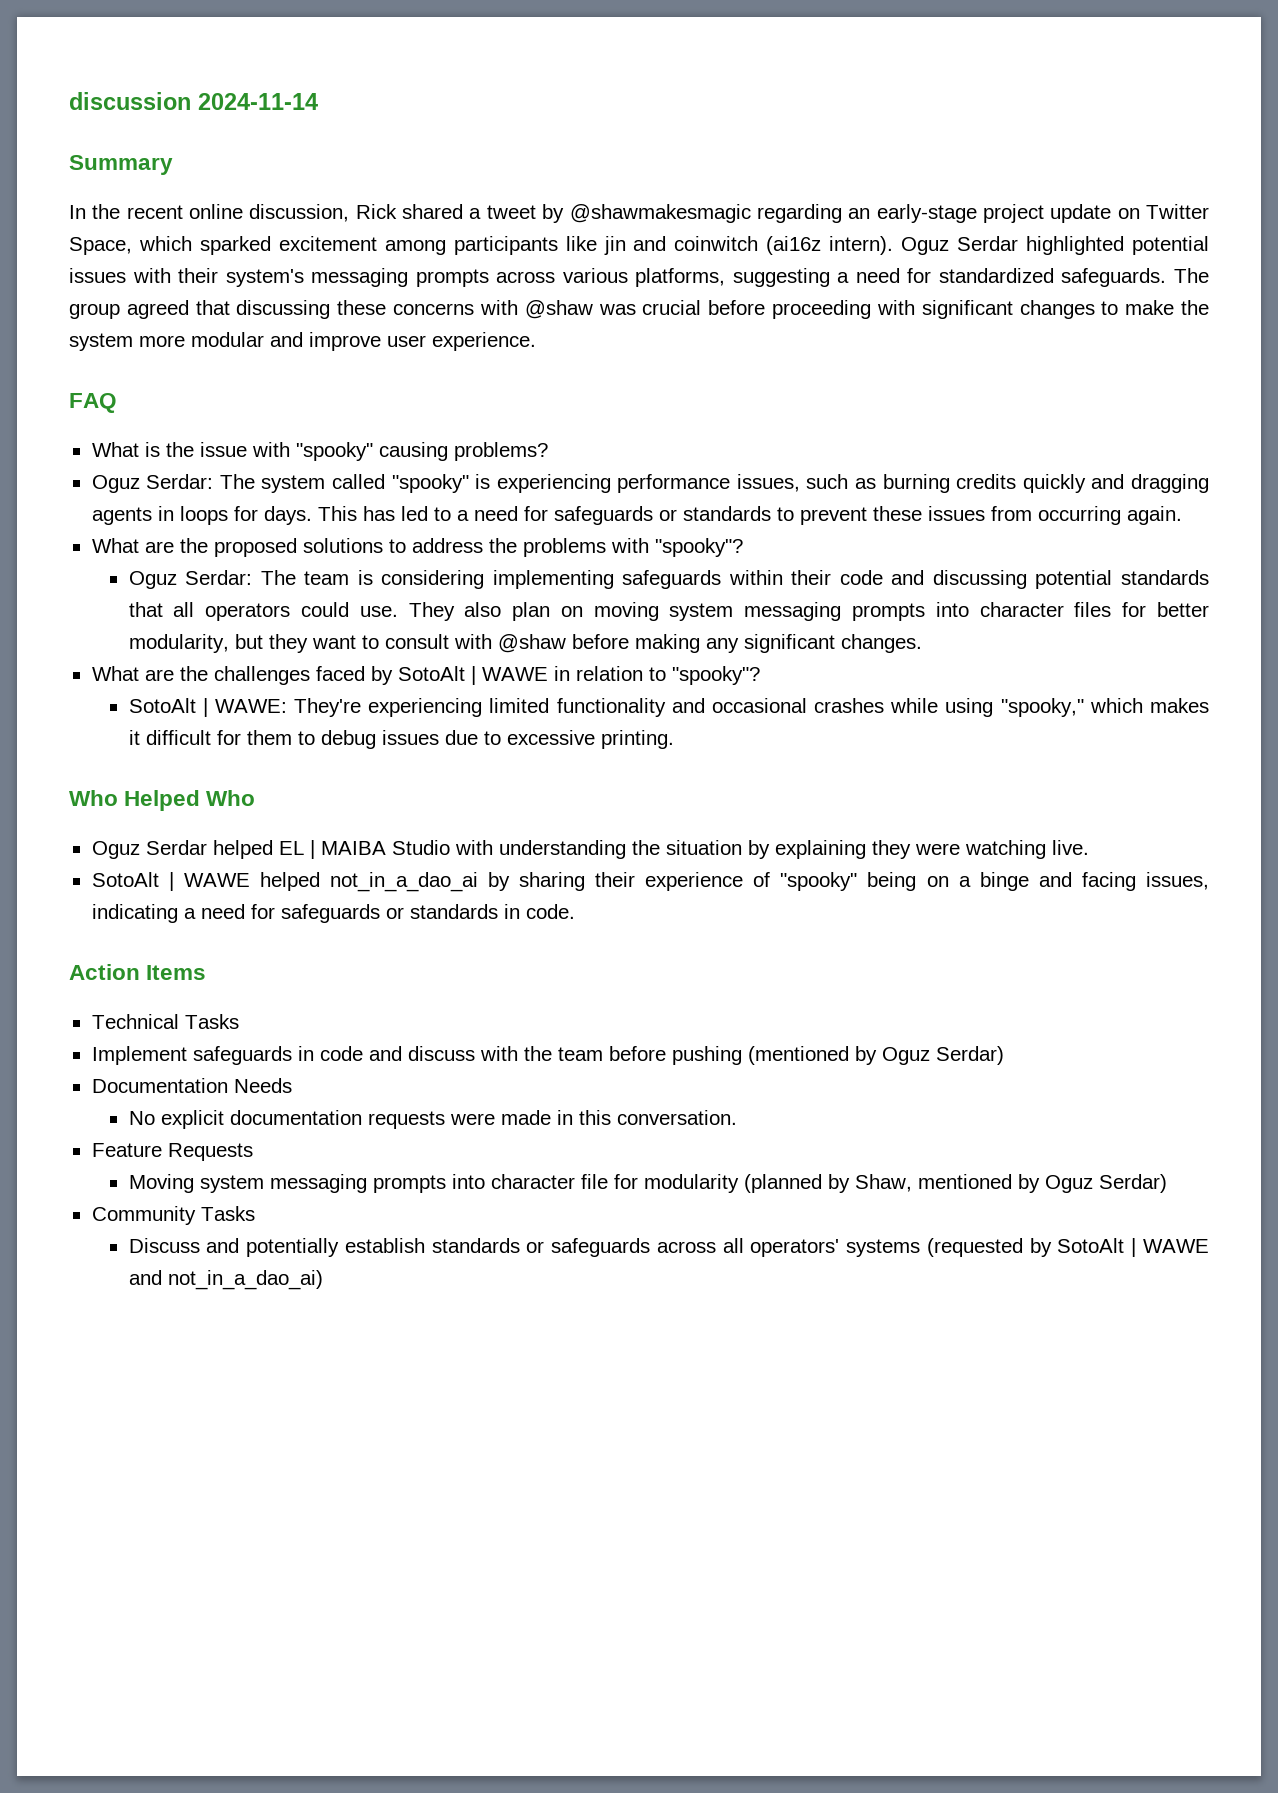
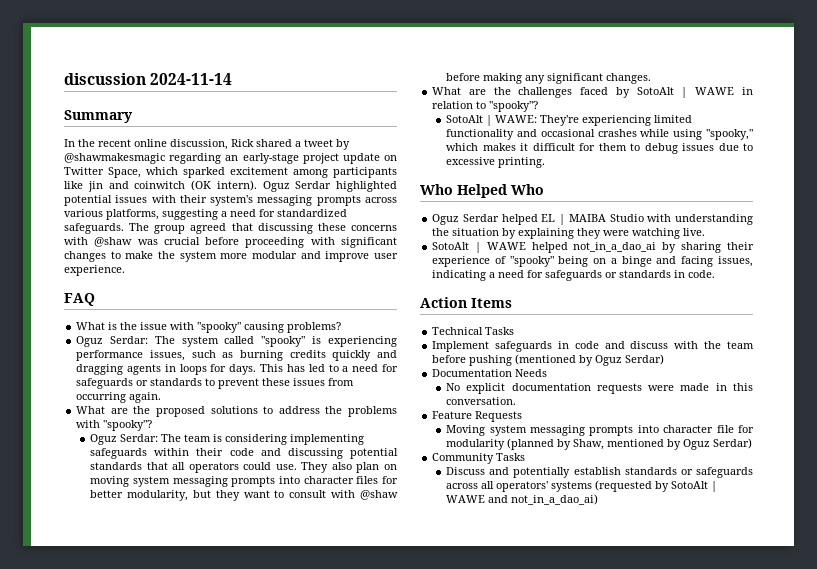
[766,236,822,255] (ai16z -> [191,180,211,191] (OK

